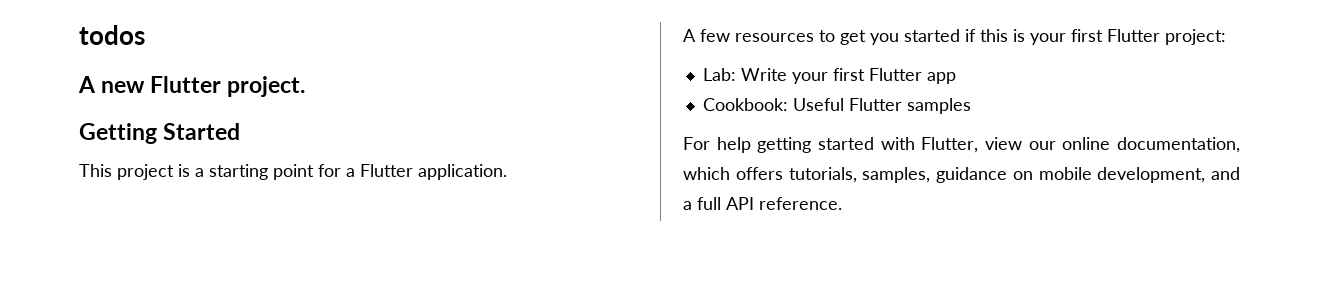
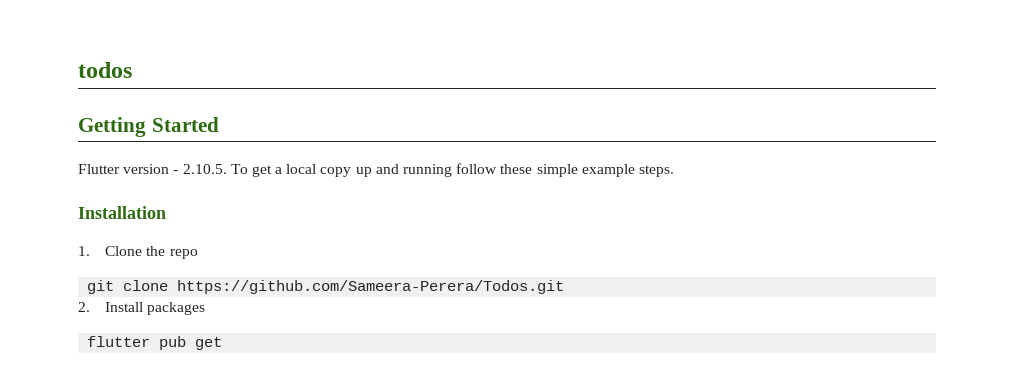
[78,76,306,97] [79,123,241,144] [79,164,507,180] [683,29,1226,45] [702,68,956,84] [702,98,971,114] [683,137,1240,153] [683,167,1240,183] [683,197,842,210] A new Flutter project. // Getting Started // This project is a starting point for a Flutter application. // A few resources to get you started if this is your first Flutter project: // Lab: Write your first Flutter app // Cookbook: Useful Flutter samples // For help getting started with Flutter, view our online documentation, which offers tutorials, samples, guidance on mobile development, and a full API reference. -> [78,117,219,137] [78,163,674,177] [78,206,166,219] [78,246,198,259] [87,280,565,294] [78,302,206,315] [87,336,223,350] Getting Started // Flutter version - 2.10.5. To get a local copy up and running follow these simple example steps. // Installation // 1. Clone the repo // git clone https://github.com/Sameera-Perera/Todos.git // 2. Install packages // flutter pub get

